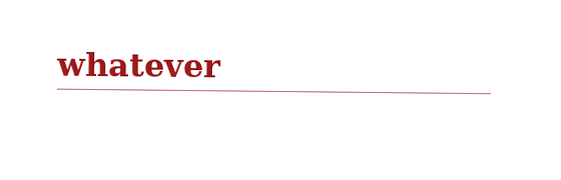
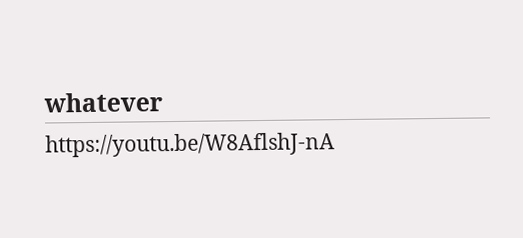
(222, 64) none -> [45,132,335,158] // https://youtu.be/W8AflshJ-nA

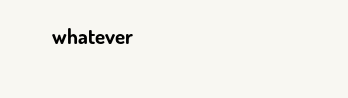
[45,132,335,158] // https://youtu.be/W8AflshJ-nA -> (133, 36) none

